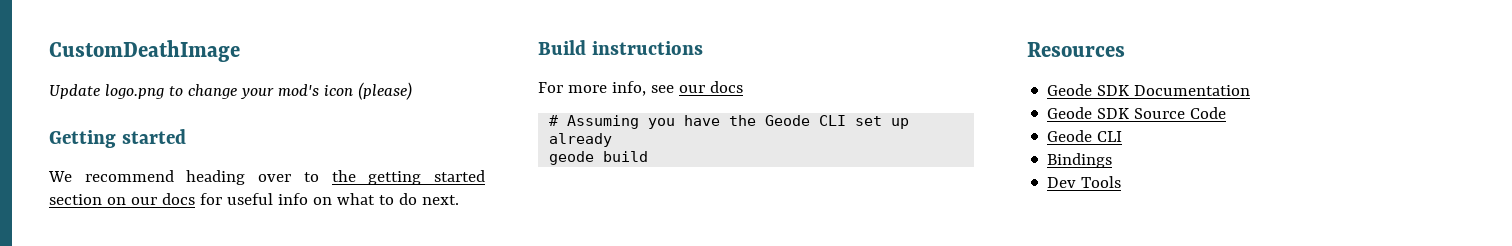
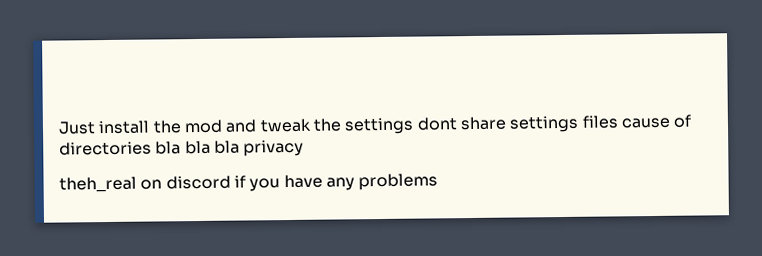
[49,40,240,62] [49,82,412,100] [49,129,186,148] [48,170,486,185] [49,193,459,205] [538,40,703,55] [538,81,743,96] [549,115,910,129] [549,133,613,147] [549,151,649,165] [1027,42,1125,57] [1047,84,1251,96] [1047,107,1227,119] [1047,130,1123,142] [1047,153,1113,168] [1047,176,1122,188] CustomDeathImage // Update logo.png to change your mod's icon (please) // Getting started // We recommend heading over to the getting started section on our docs for useful info on what to do next. // Build instructions // For more info, see our docs // # Assuming you have the Geode CLI set up already // geode build // Resources // Geode SDK Documentation // Geode SDK Source Code // Geode CLI // Bindings // Dev Tools -> [58,114,693,135] [59,139,305,157] [59,173,439,193] Just install the mod and tweak the settings dont share settings files cause of directories bla bla bla privacy // theh_real on discord if you have any problems

